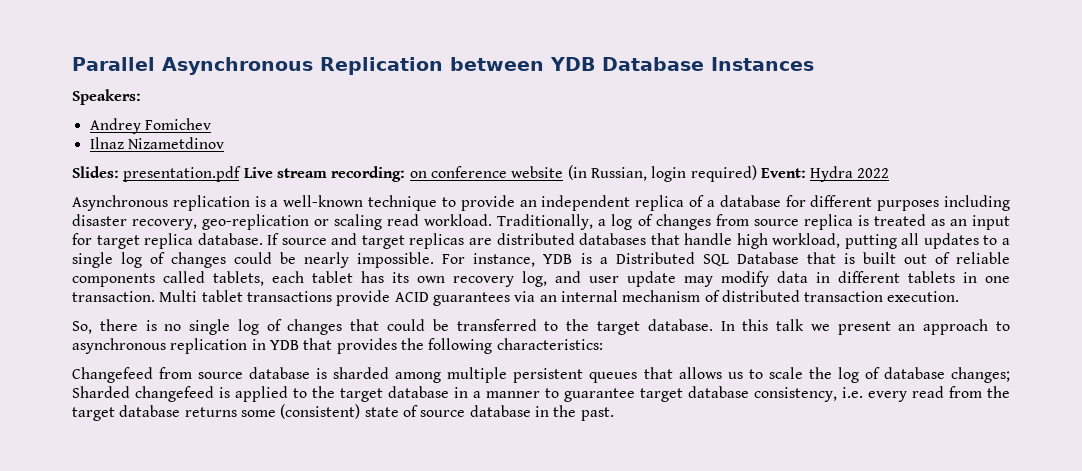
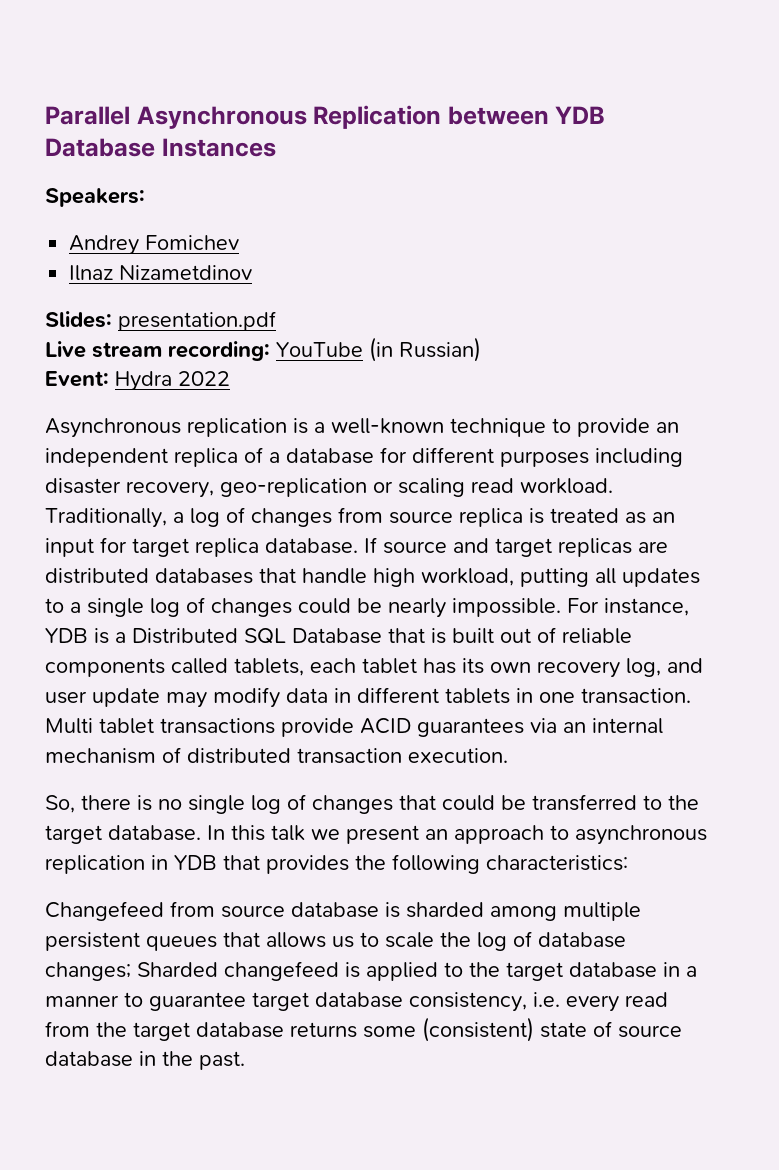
(242, 174) none -> (276, 321) //
[409,165,757,182] on conference website (in Russian, login required) -> [276,337,481,362] YouTube (in Russian) //

